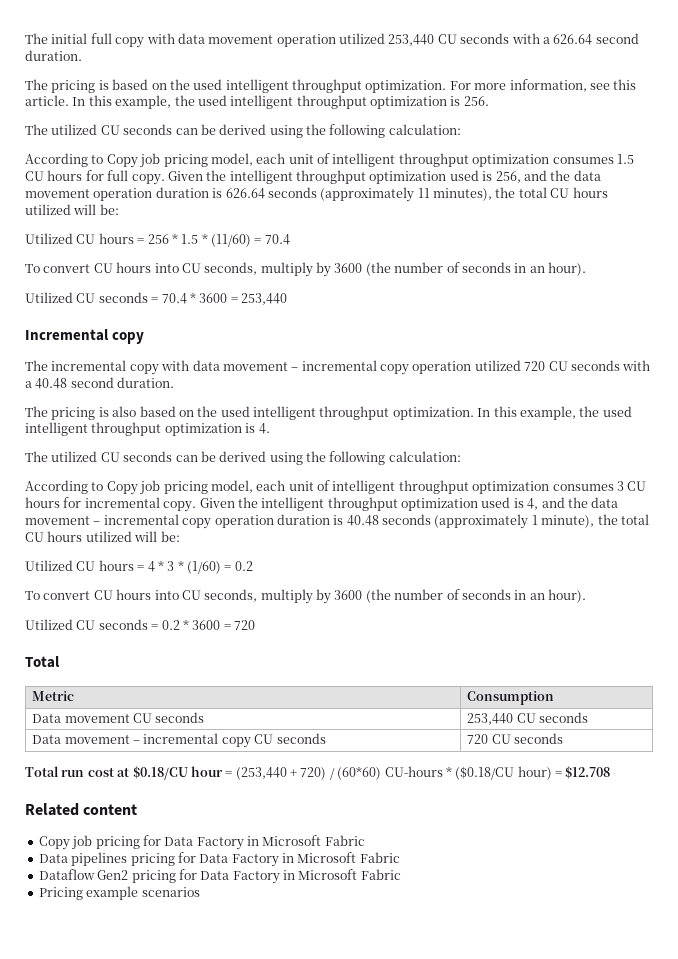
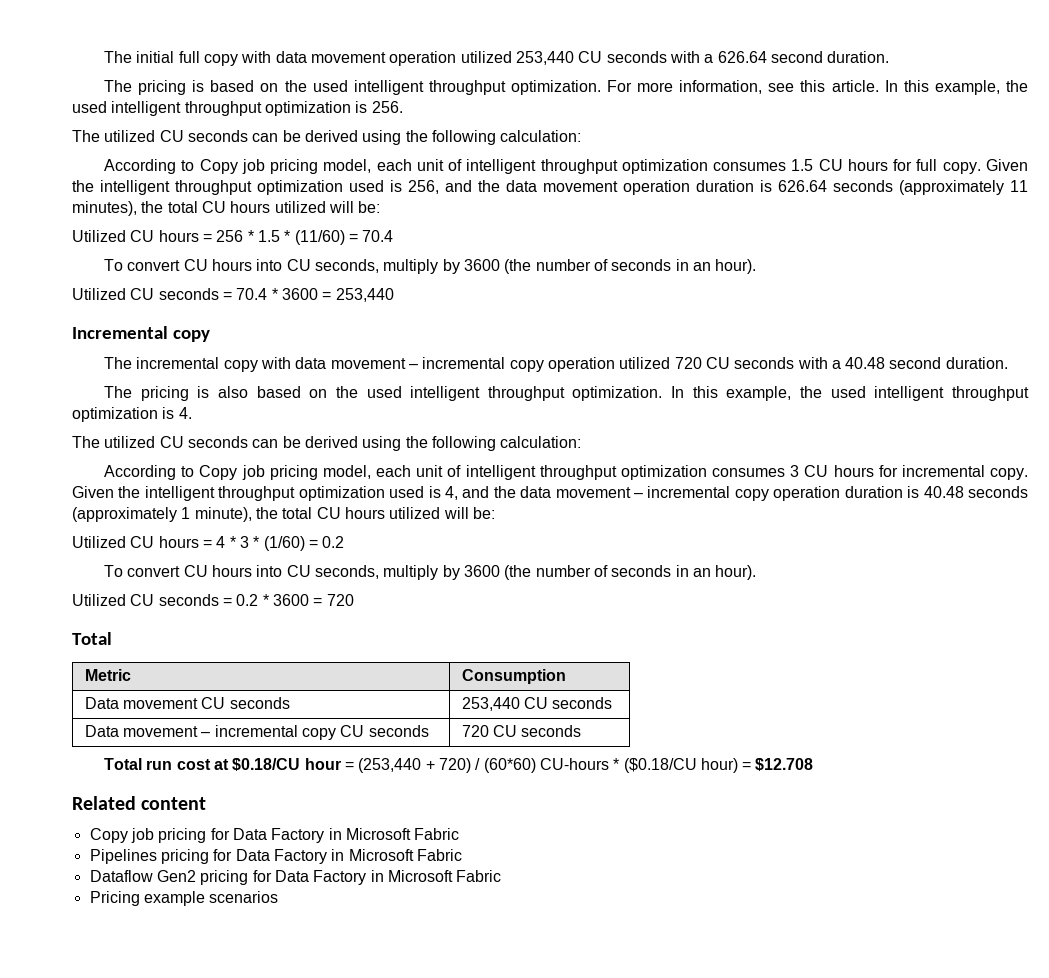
[38,852,128,866] Data pipelines -> [89,849,157,864] Pipelines

